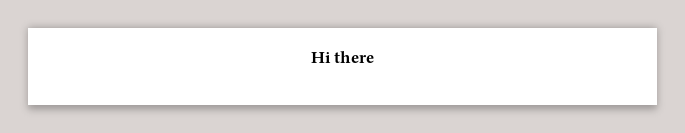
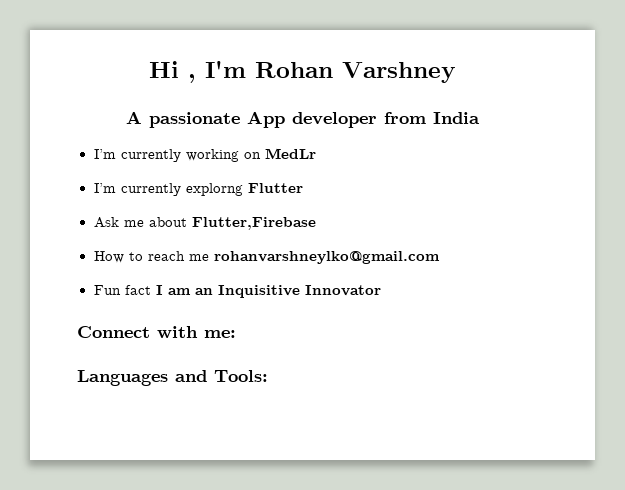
[334,51,375,63] there -> [188,60,456,83] [126,111,480,128] [93,148,316,162] [93,183,303,196] [93,217,316,230] [93,251,440,264] [93,285,381,298] [77,326,236,338] [77,370,268,386] , I'm Rohan Varshney // A passionate App developer from India // I’m currently working on MedLr // I’m currently explorng Flutter // Ask me about Flutter,Firebase // How to reach me rohanvarshneylko@gmail.com // Fun fact I am an Inquisitive Innovator // Connect with me: // Languages and Tools:

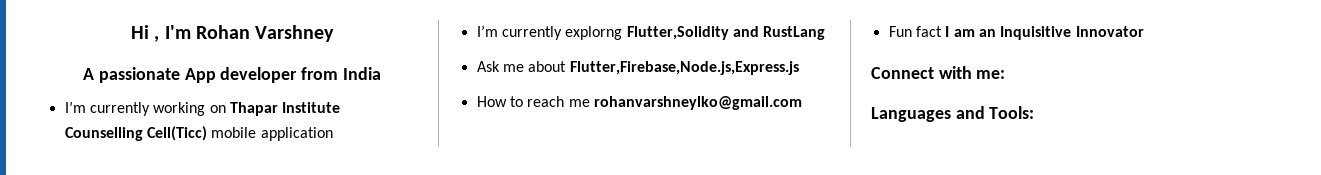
[264,148,316,159] MedLr -> [229,102,341,116] [64,126,333,141] Thapar Institute Counselling Cell(Ticc) mobile application
[247,183,303,193] Flutter -> [626,26,826,40] Flutter,Solidity and RustLang
[191,217,316,230] Flutter,Firebase -> [569,61,799,75] Flutter,Firebase,Node.js,Express.js

